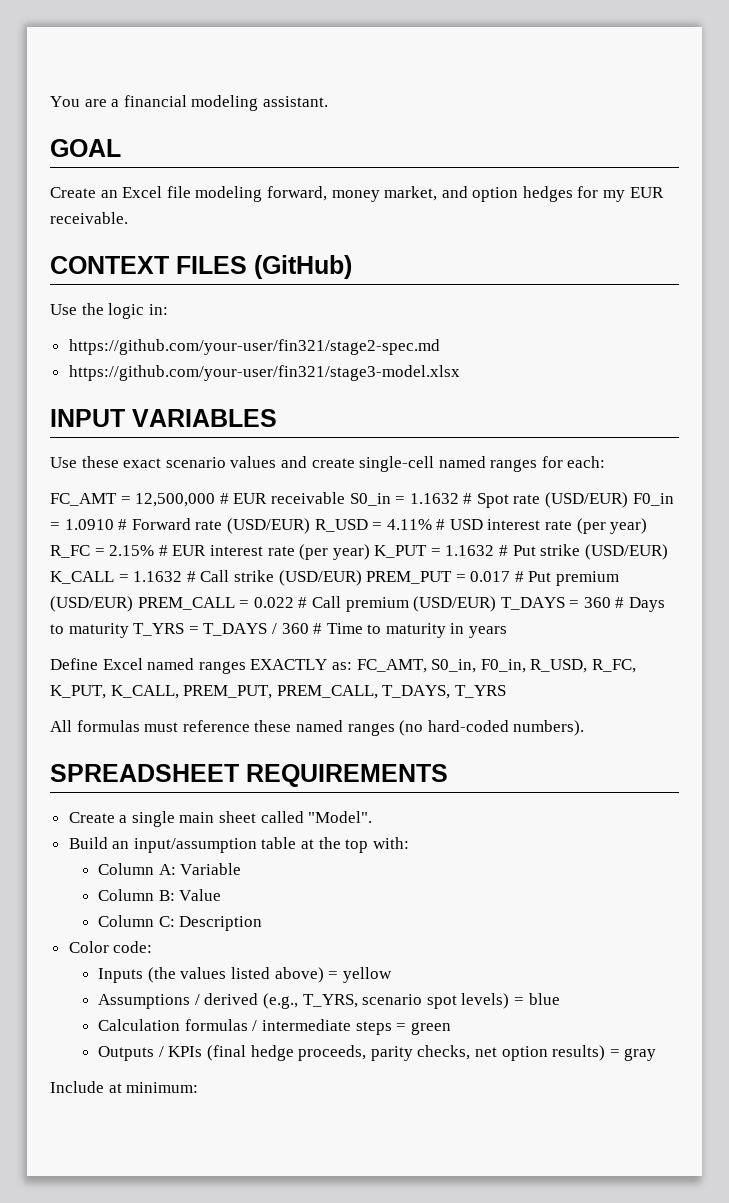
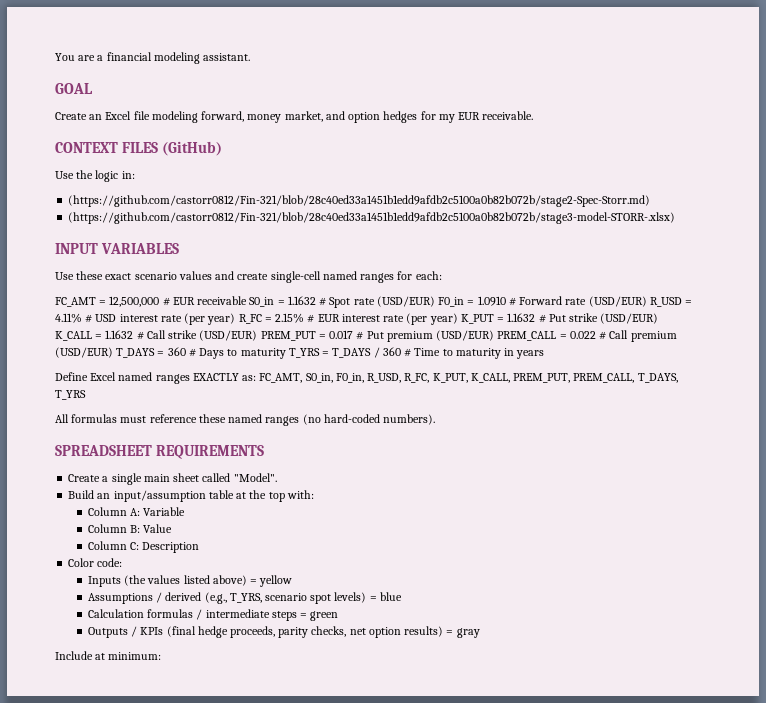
[68,339,440,355] [68,365,460,381] https://github.com/your-user/fin321/stage2-spec.md // https://github.com/your-user/fin321/stage3-model.xlsx -> [68,195,651,207] [68,212,676,224] (https://github.com/castorr0812/Fin-321/blob/28c40ed33a1451b1edd9afdb2c5100a0b82b072b/stage2-Spec-Storr.md) // (https://github.com/castorr0812/Fin-321/blob/28c40ed33a1451b1edd9afdb2c5100a0b82b072b/stage3-model-STORR-.xlsx)

